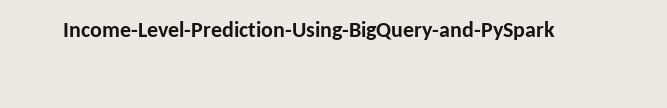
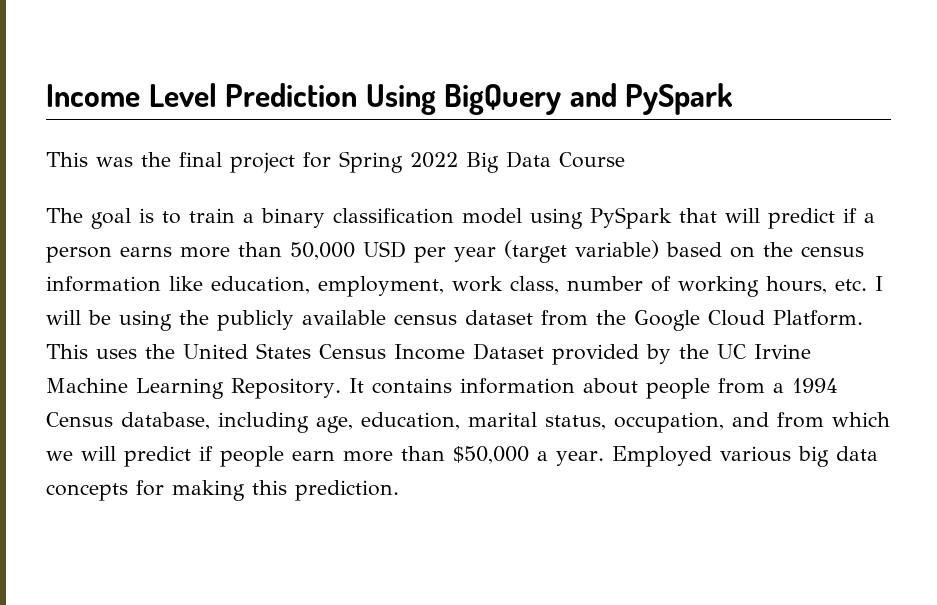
[63,21,555,40] Income-Level-Prediction-Using-BigQuery-and-PySpark -> [46,83,734,115] [46,151,625,173] [46,207,875,229] [46,240,864,263] [46,276,883,297] [46,310,863,331] [46,343,811,365] [46,378,838,399] [46,412,890,433] [46,446,878,467] [46,480,399,501] Income Level Prediction Using BigQuery and PySpark // This was the final project for Spring 2022 Big Data Course // The goal is to train a binary classification model using PySpark that will predict if a person earns more than 50,000 USD per year (target variable) based on the census information like education, employment, work class, number of working hours, etc. I will be using the publicly available census dataset from the Google Cloud Platform. This uses the United States Census Income Dataset provided by the UC Irvine Machine Learning Repository. It contains information about people from a 1994 Census database, including age, education, marital status, occupation, and from which we will predict if people earn more than $50,000 a year. Employed various big data concepts for making this prediction.

